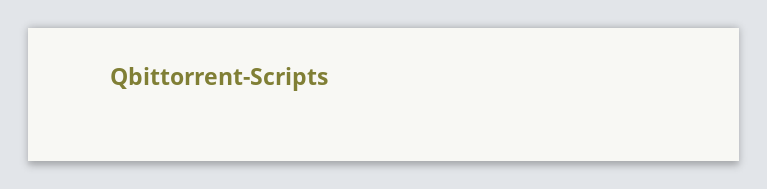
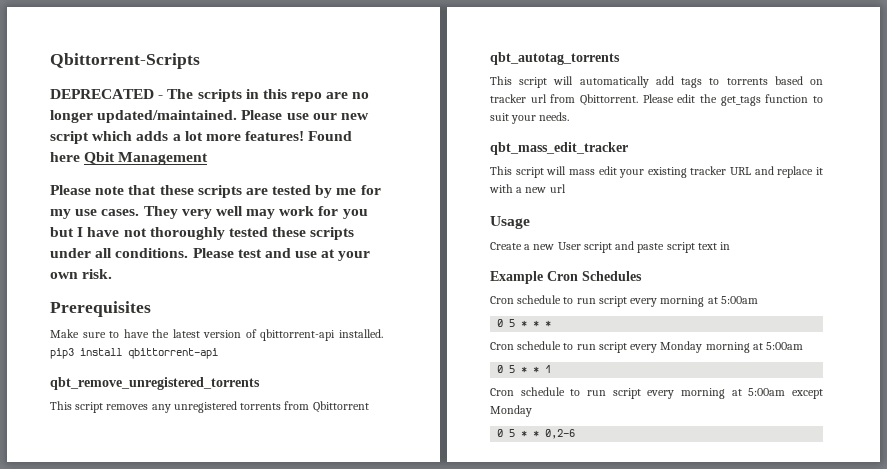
(328, 79) none -> [50,89,370,102] [50,110,369,123] [50,131,353,144] [50,152,209,165] [50,185,381,198] [50,206,368,219] [50,227,355,240] [50,248,371,261] [50,269,113,279] [50,301,151,317] [50,329,383,341] [50,348,218,359] [50,377,260,390] [50,401,369,413] [490,52,620,65] [490,76,823,88] [490,94,823,106] [490,112,570,124] [490,142,628,155] [490,166,823,178] [489,184,566,193] [490,216,530,229] [490,241,731,253] [490,271,642,284] [490,295,758,307] [497,319,552,327] [490,341,804,353] [497,365,552,373] [490,387,823,399] [490,405,532,417] [497,429,576,439] // DEPRECATED - The scripts in this repo are no longer updated/maintained. Please use our new script which adds a lot more features! Found here Qbit Management // Please note that these scripts are tested by me for my use cases. They very well may work for you but I have not thoroughly tested these scripts under all conditions. Please test and use at your own risk. // Prerequisites // Make sure to have the latest version of qbittorrent-api installed. pip3 install qbittorrent-api // qbt_remove_unregistered_torrents // This script removes any unregistered torrents from Qbittorrent // qbt_autotag_torrents // This script will automatically add tags to torrents based on tracker url from Qbittorrent. Please edit the get_tags function to suit your needs. // qbt_mass_edit_tracker // This script will mass edit your existing tracker URL and replace it with a new url // Usage // Create a new User script and paste script text in // Example Cron Schedules // Cron schedule to run script every morning at 5:00am // 0 5 * * * // Cron schedule to run script every Monday morning at 5:00am // 0 5 * * 1 // Cron schedule to run script every morning at 5:00am except Monday // 0 5 * * 0,2-6

